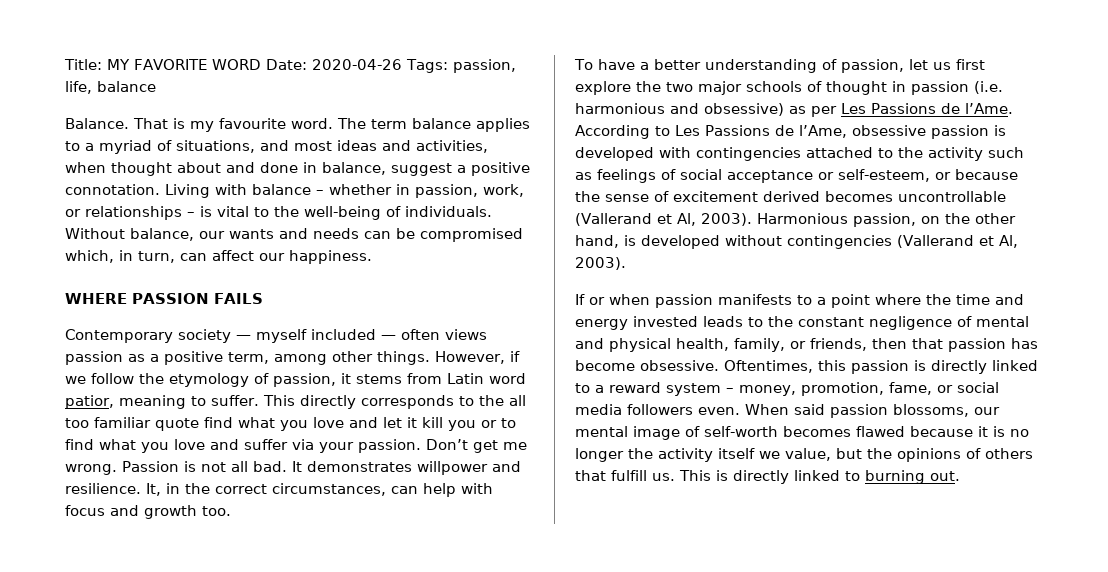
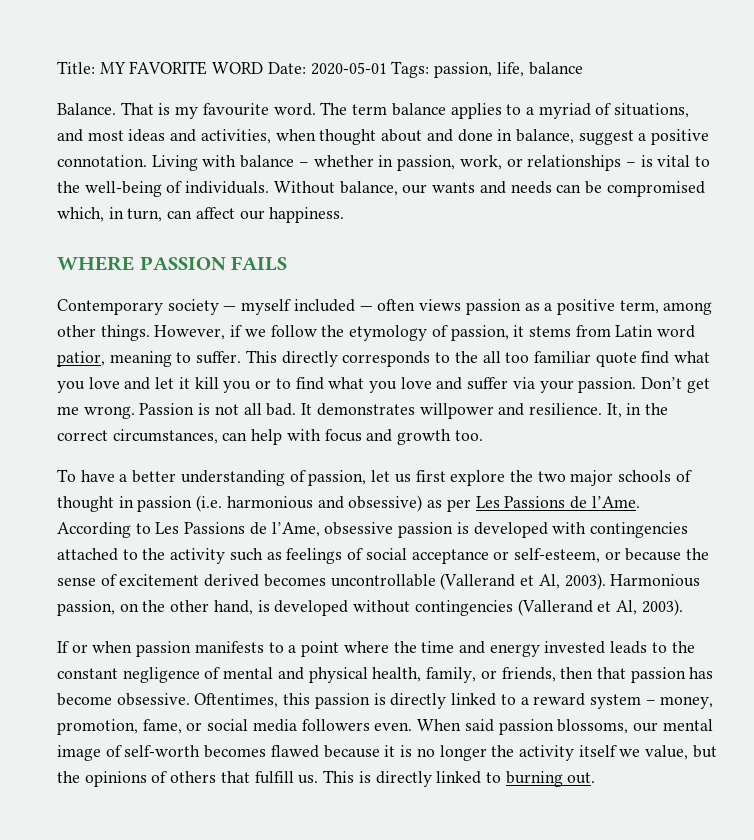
[311,59,402,70] 2020-04-26 -> [310,62,387,75] 2020-05-01

